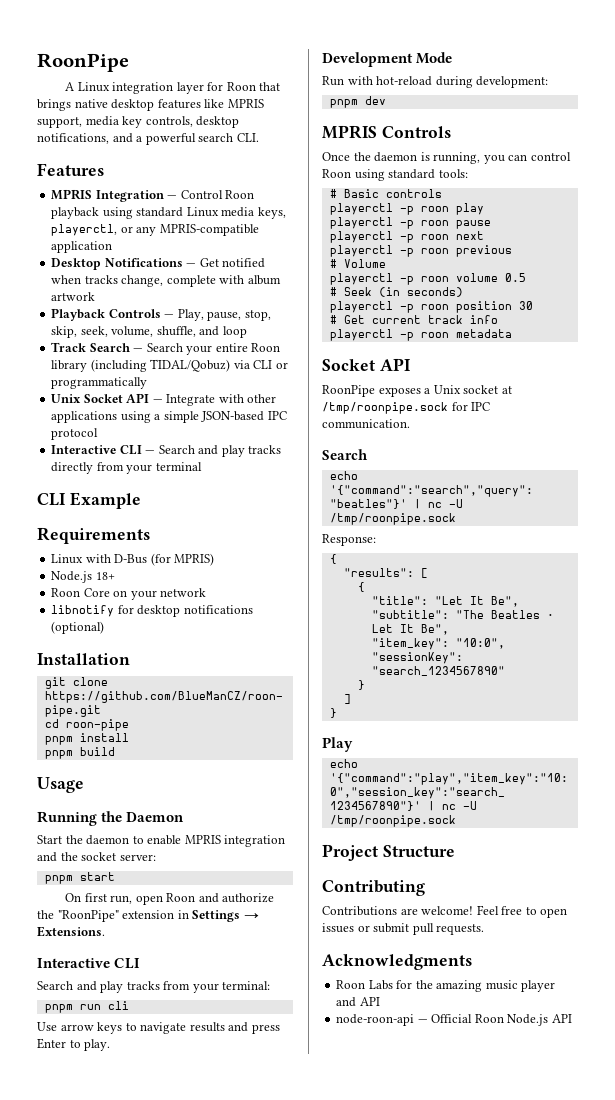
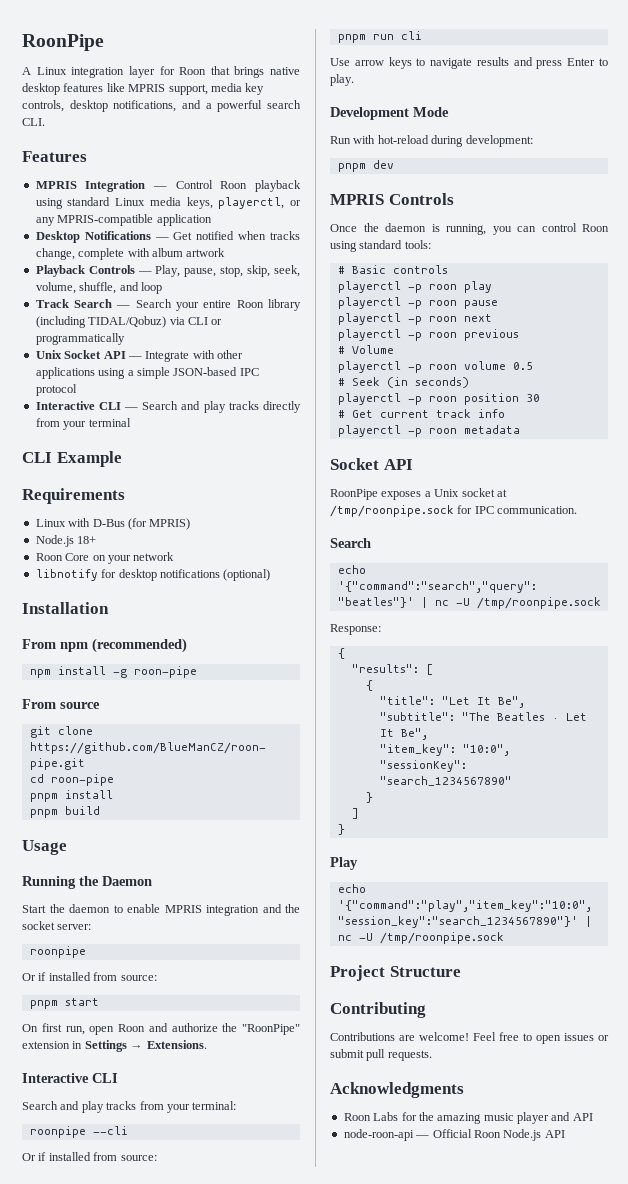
(130, 659) none -> [22,638,187,653] [29,666,197,678] [22,699,100,709] // From npm (recommended) // npm install -g roon-pipe // From source
(156, 857) none -> [29,946,86,958] [22,972,157,981] // roonpipe // Or if installed from source:
(271, 985) none -> [29,1126,128,1138] [22,1152,157,1161] // roonpipe --cli // Or if installed from source:

